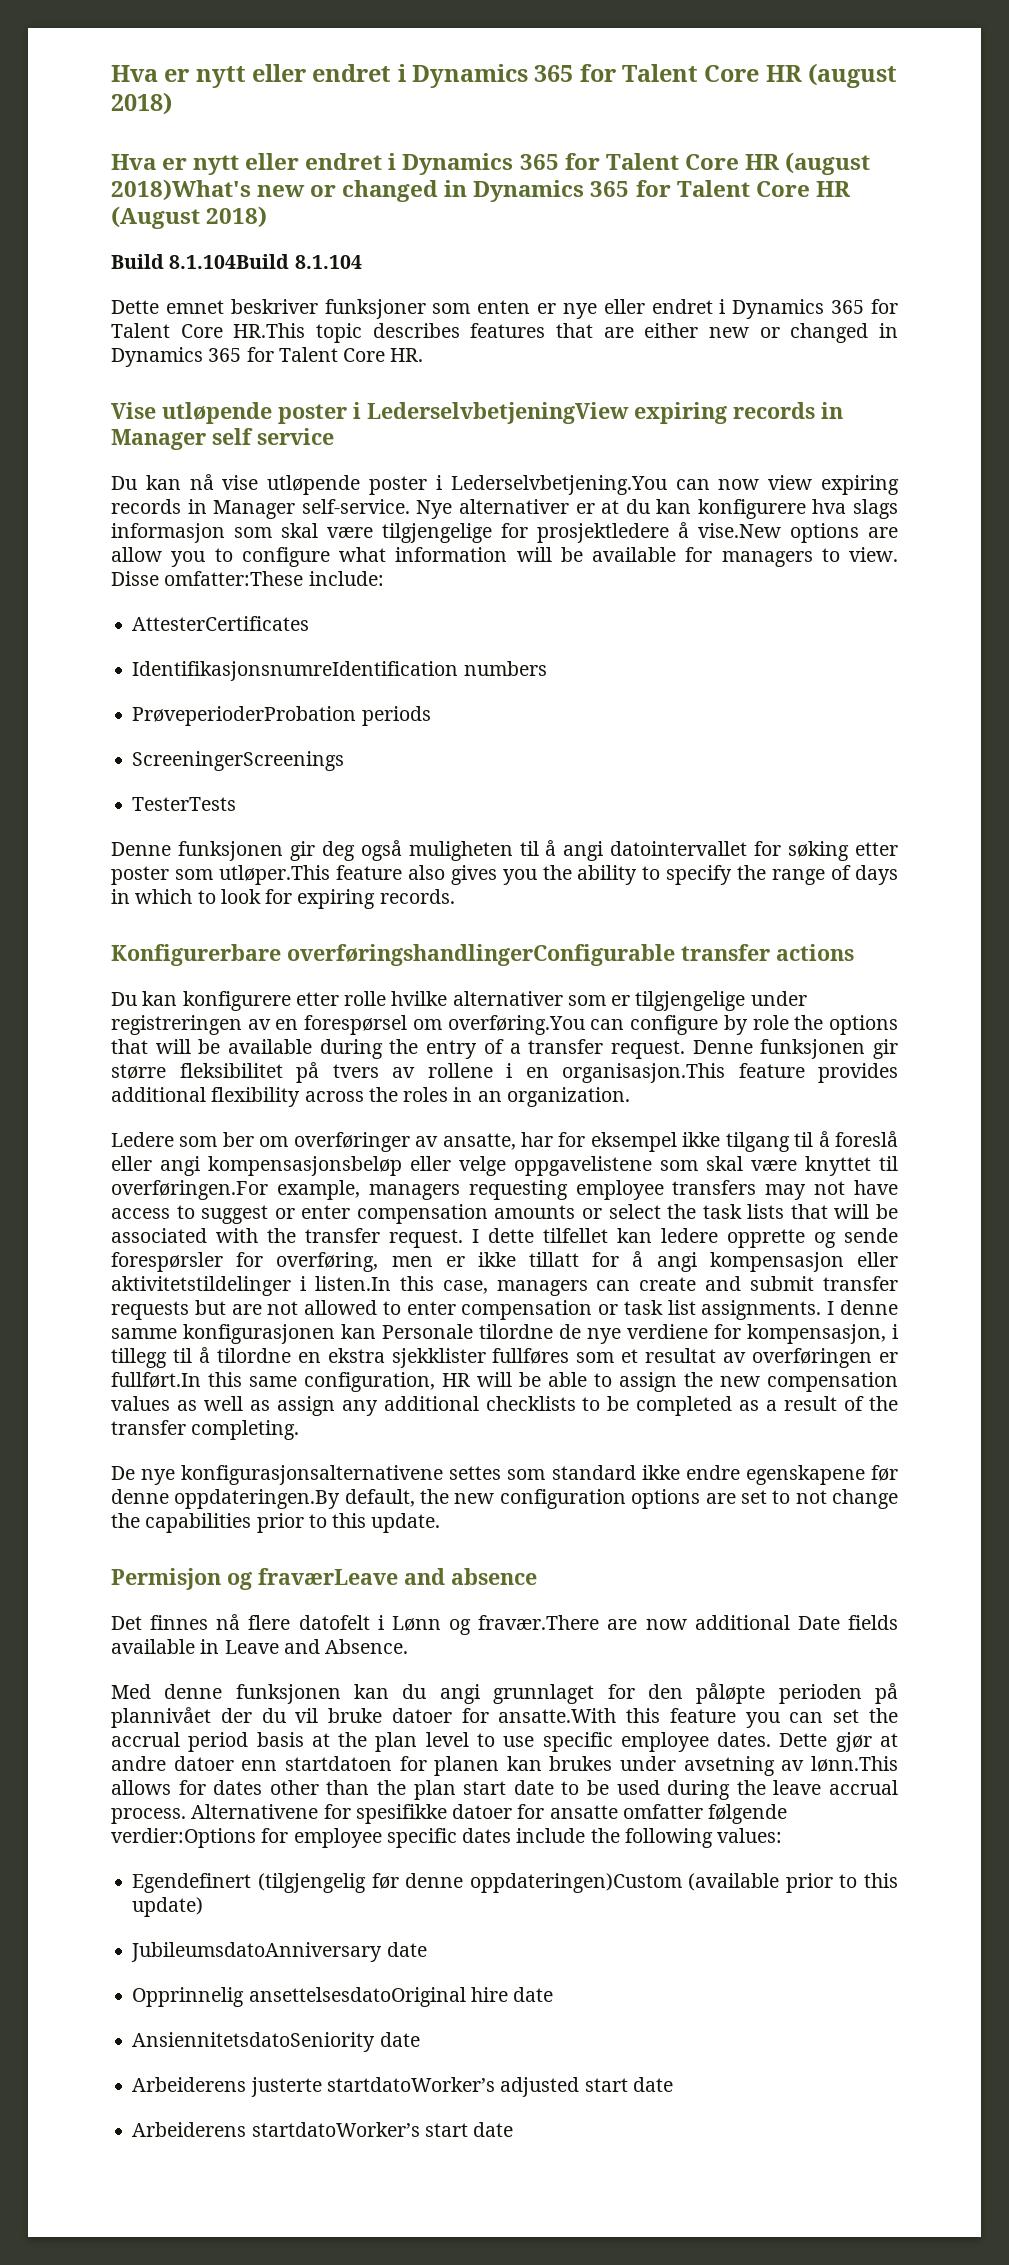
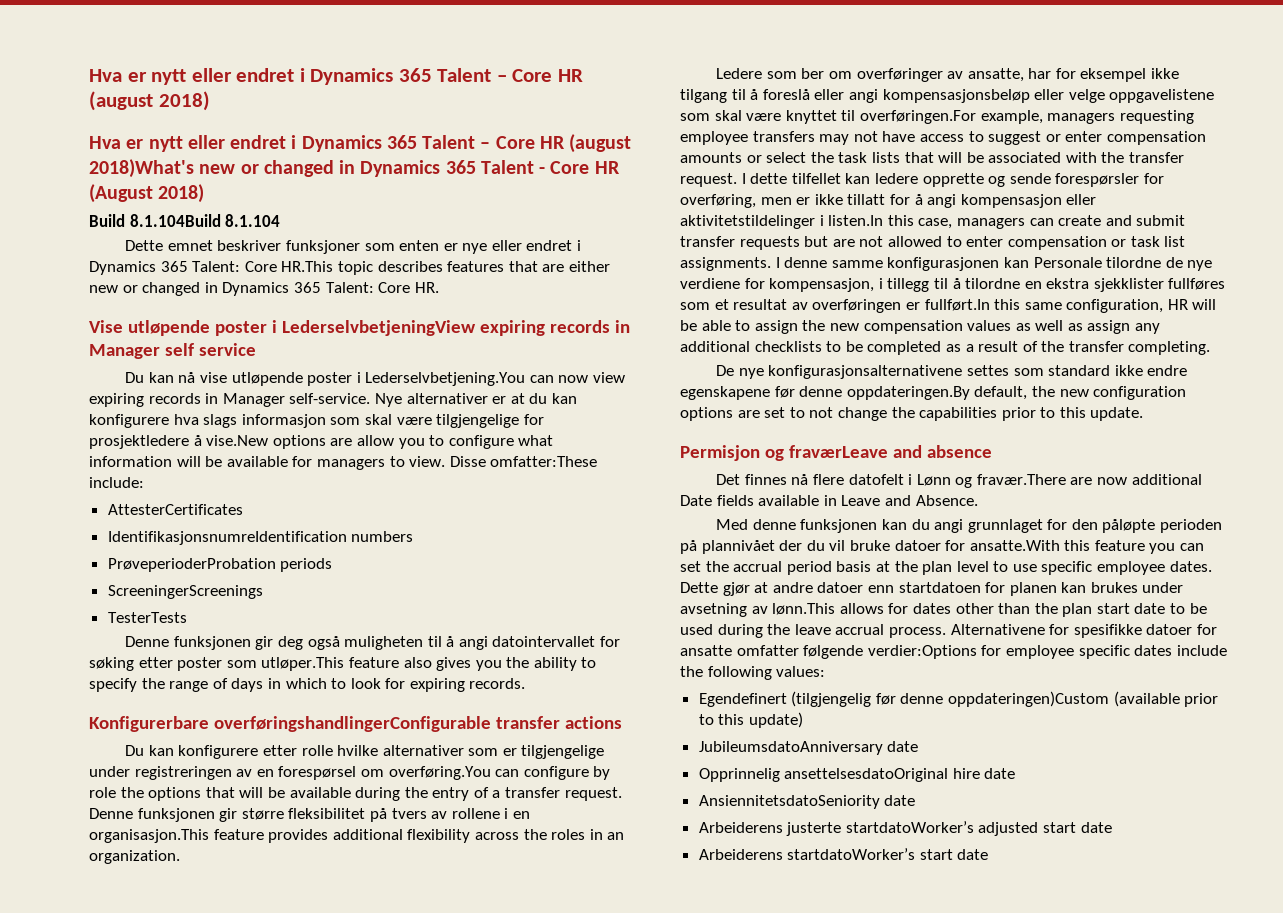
[111,64,699,88] Hva er nytt eller endret i Dynamics 365 for Talent -> [89,68,507,85] Hva er nytt eller endret i Dynamics 365 Talent –
[564,153,679,170] for Talent -> [422,135,491,149] Talent –
[635,180,750,197] for Talent -> [480,160,546,174] Talent -
[871,299,898,314] [111,323,170,338] for Talent -> [192,261,241,272] Talent:
[246,347,338,362] for Talent -> [325,282,374,293] Talent:

